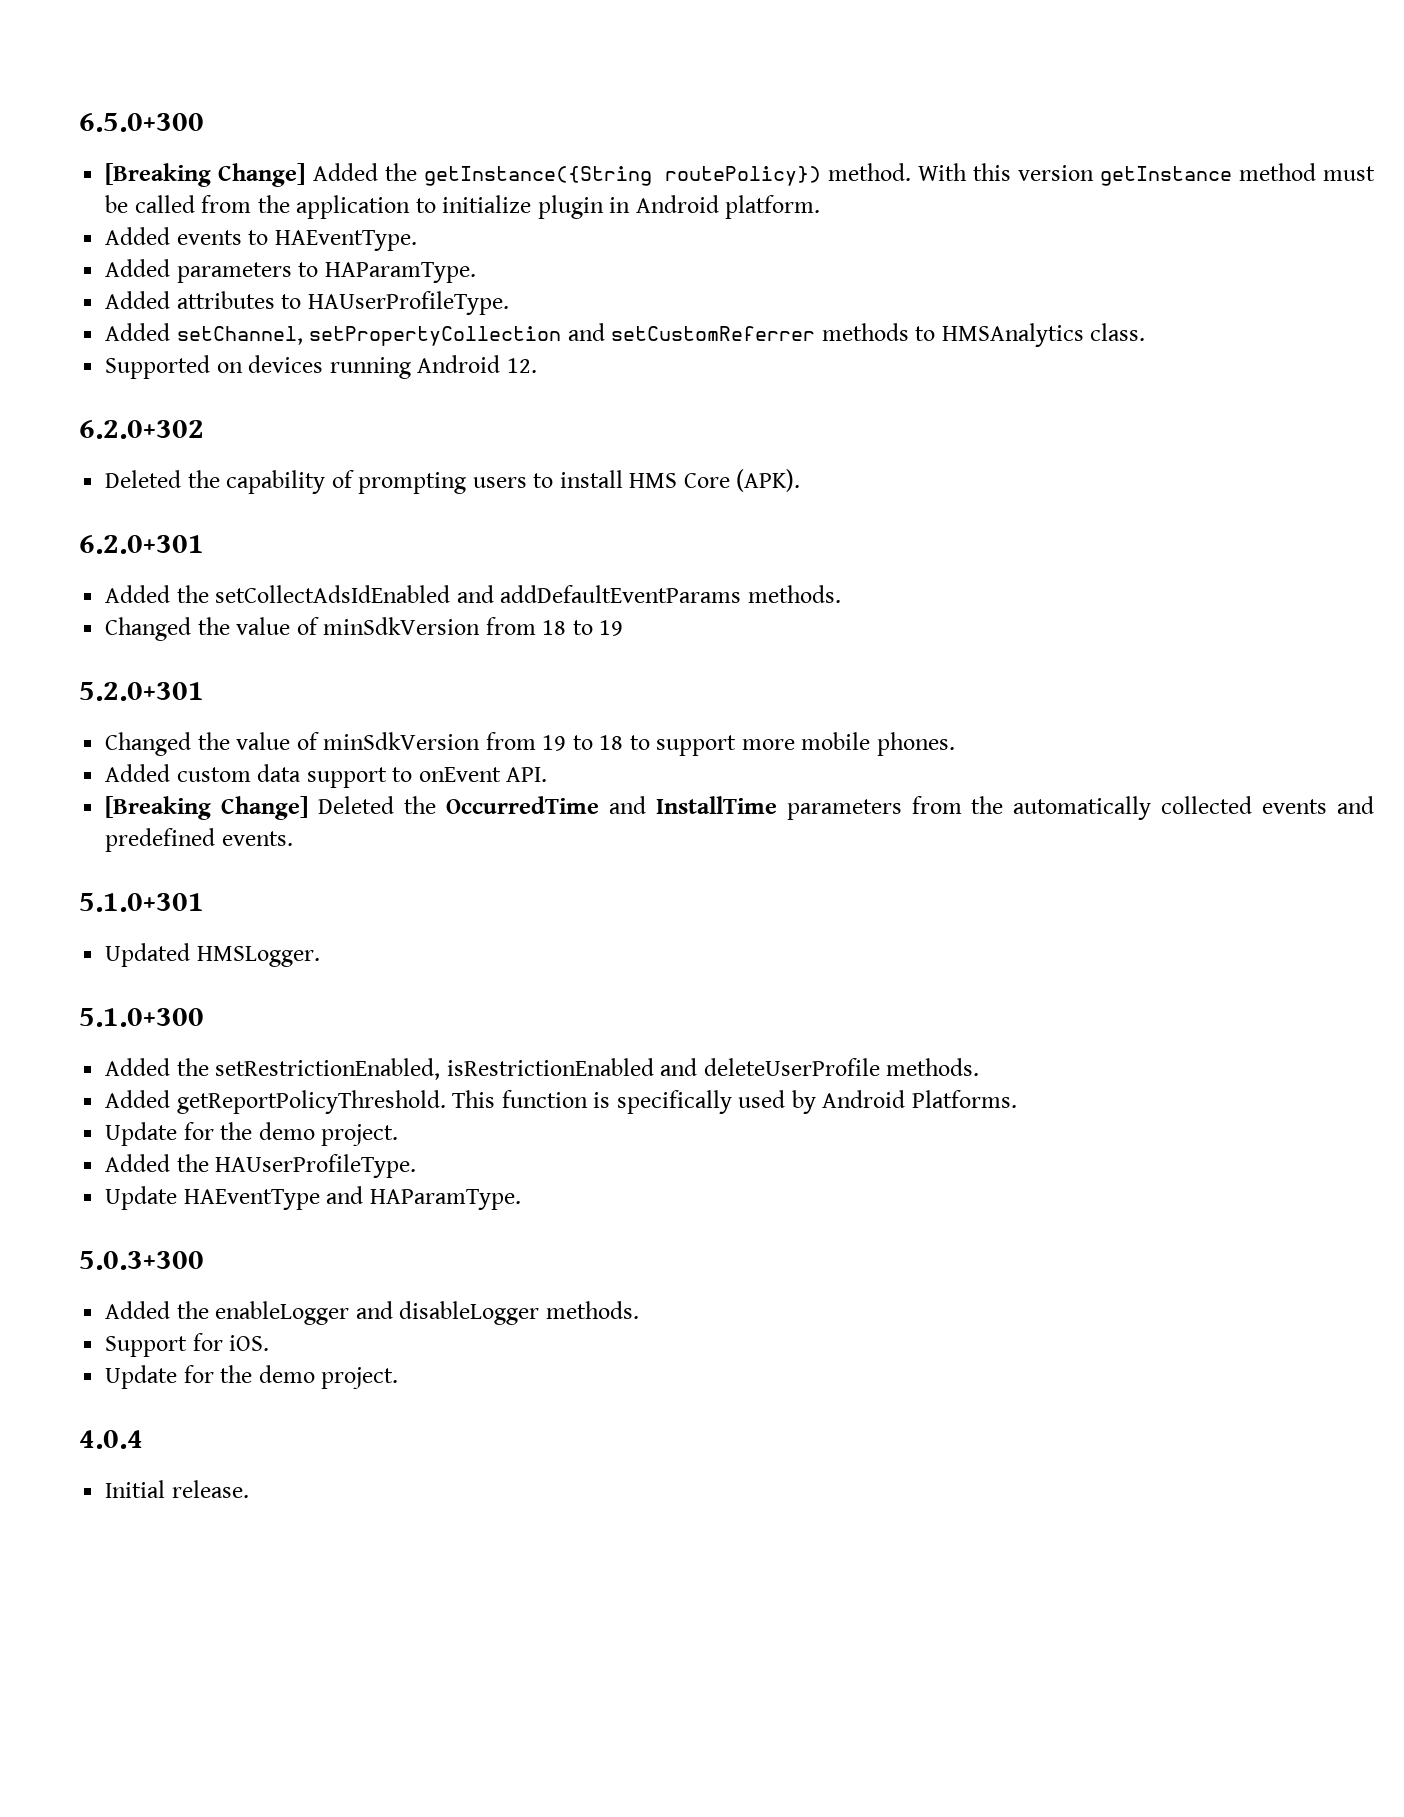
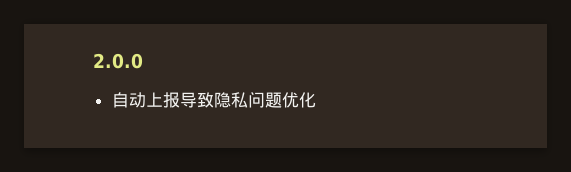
[79,113,204,132] [105,163,1376,187] [105,195,821,219] [105,227,417,251] [105,259,476,283] [105,291,509,315] [105,323,1146,347] [105,355,537,379] [79,420,204,439] [105,469,801,494] [79,535,204,554] [105,585,841,603] [105,617,624,641] [79,682,204,701] [105,732,955,756] [105,764,548,788] [105,796,1374,820] [105,828,293,852] [79,893,204,912] [105,943,320,967] [79,1008,204,1027] [105,1058,980,1080] [105,1090,1017,1114] [105,1122,399,1146] [105,1154,417,1178] [105,1186,521,1210] [79,1251,204,1270] [105,1301,639,1325] [105,1333,270,1357] [105,1365,399,1389] [79,1430,143,1449] [105,1480,249,1498] 6.5.0+300 // [Breaking Change] Added the getInstance({String routePolicy}) method. With this version getInstance method must be called from the application to initialize plugin in Android platform. // Added events to HAEventType. // Added parameters to HAParamType. // Added attributes to HAUserProfileType. // Added setChannel, setPropertyCollection and setCustomReferrer methods to HMSAnalytics class. // Supported on devices running Android 12. // 6.2.0+302 // Deleted the capability of prompting users to install HMS Core (APK). // 6.2.0+301 // Added the setCollectAdsIdEnabled and addDefaultEventParams methods. // Changed the value of minSdkVersion from 18 to 19 // 5.2.0+301 // Changed the value of minSdkVersion from 19 to 18 to support more mobile phones. // Added custom data support to onEvent API. // [Breaking Change] Deleted the OccurredTime and InstallTime parameters from the automatically collected events and predefined events. // 5.1.0+301 // Updated HMSLogger. // 5.1.0+300 // Added the setRestrictionEnabled, isRestrictionEnabled and deleteUserProfile methods. // Added getReportPolicyThreshold. This function is specifically used by Android Platforms. // Update for the demo project. // Added the HAUserProfileType. // Update HAEventType and HAParamType. // 5.0.3+300 // Added the enableLogger and disableLogger methods. // Support for iOS. // Update for the demo project. // 4.0.4 // Initial release. -> [93,53,143,69] [111,92,316,108] 2.0.0 // 自动上报导致隐私问题优化

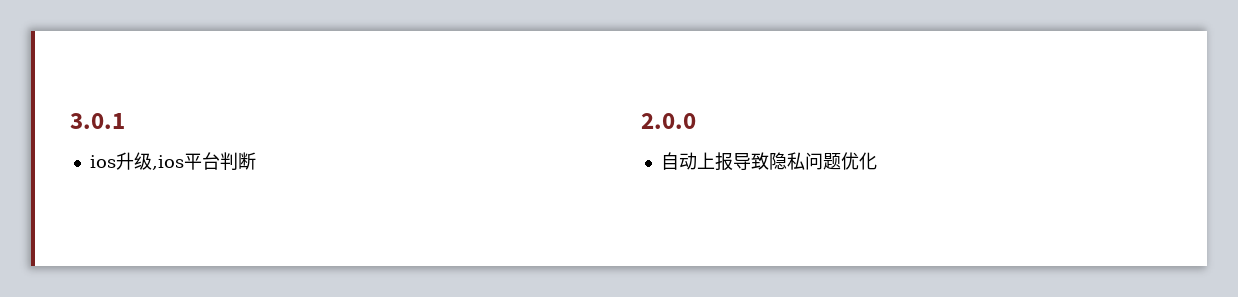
(93, 61) none -> [70,113,125,129] [89,152,256,170] 3.0.1 // ios升级,ios平台判断 //

